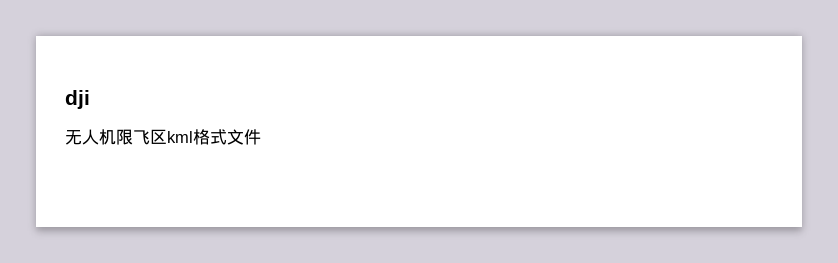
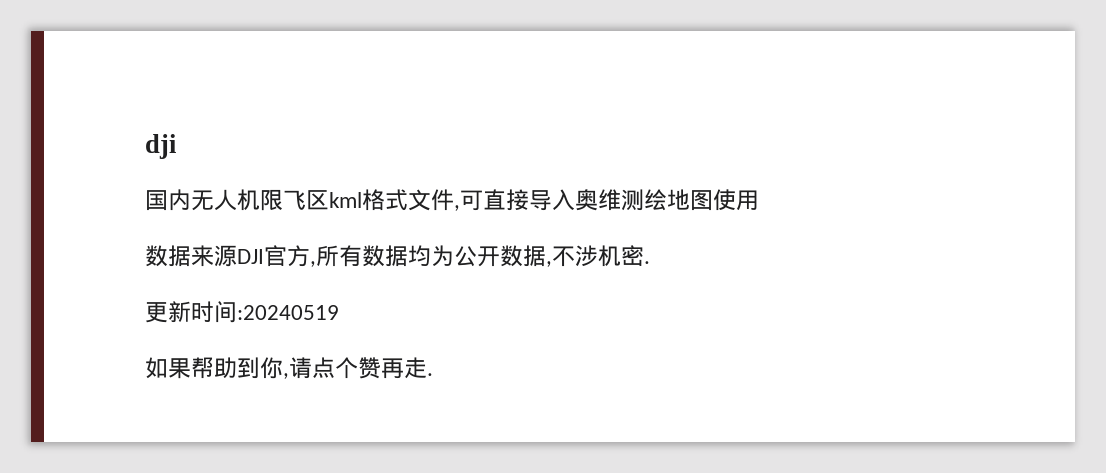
(90, 99) none -> [145,189,191,211] 国内
(261, 137) none -> [454,189,759,211] [145,245,650,267] [145,301,339,323] [145,357,433,379] ,可直接导入奥维测绘地图使用 // 数据来源DJI官方,所有数据均为公开数据,不涉机密. // 更新时间:20240519 // 如果帮助到你,请点个赞再走.

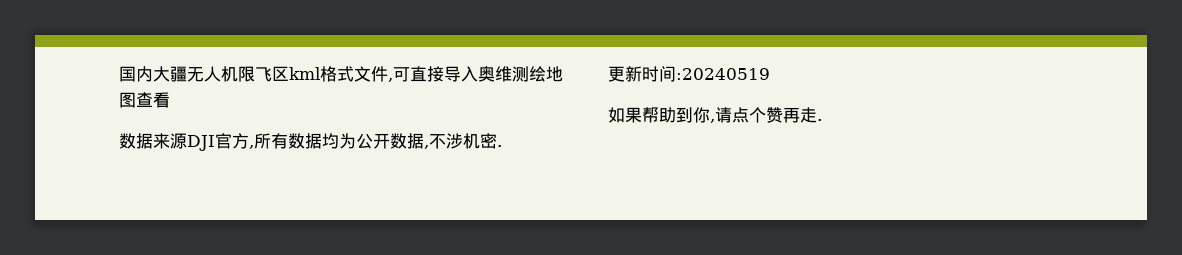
[145,134,176,159] [145,189,191,211] dji // 国内 -> [119,66,187,82] 国内大疆
[713,189,759,211] 使用 -> [136,92,170,108] 查看

